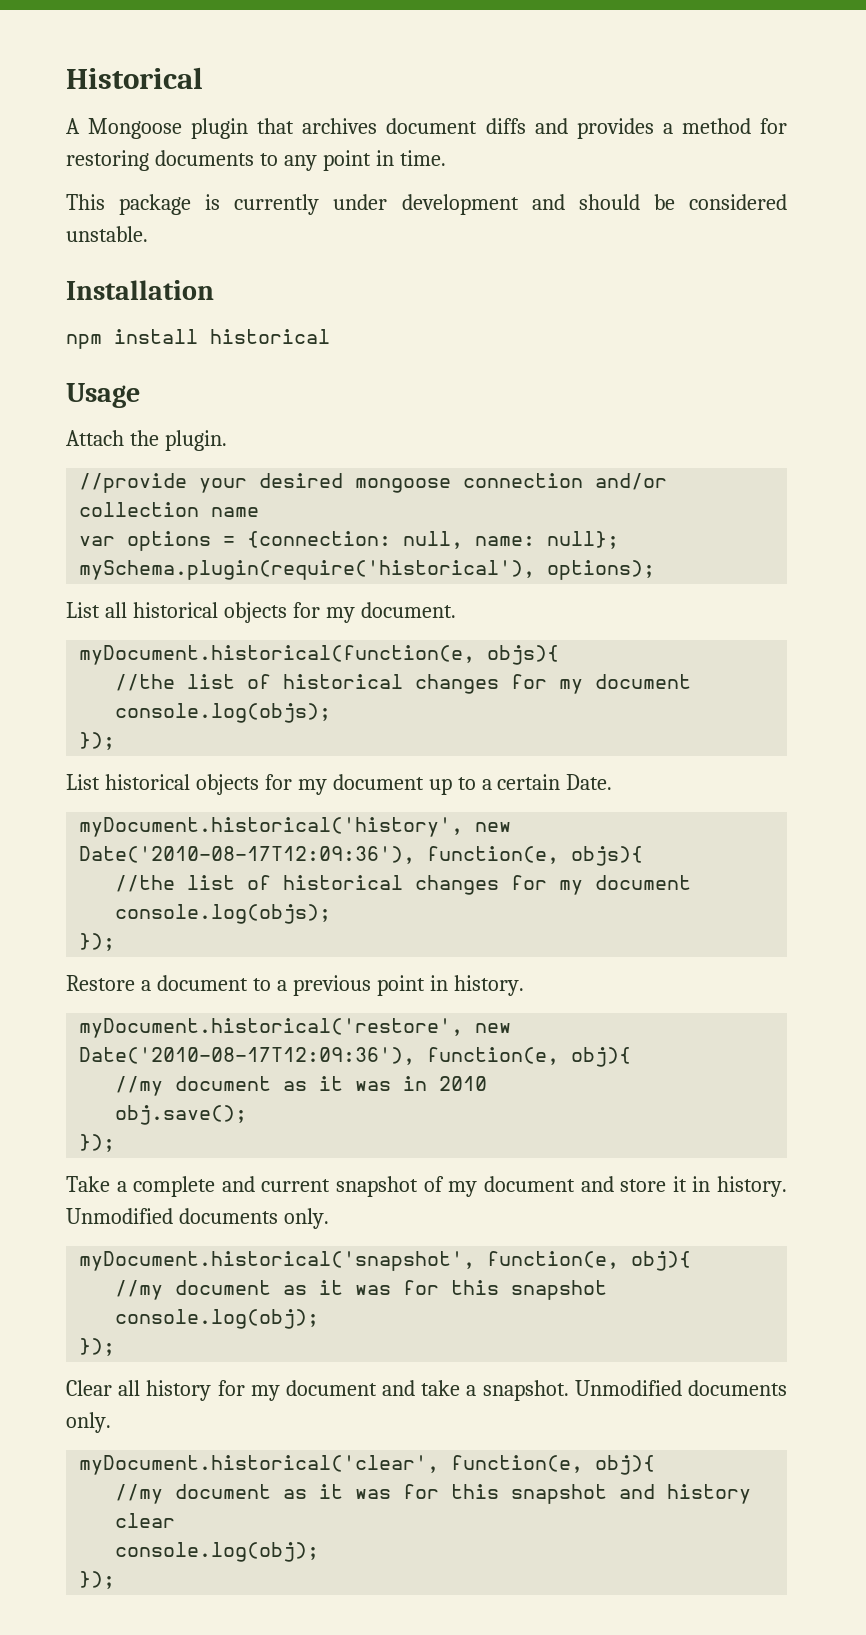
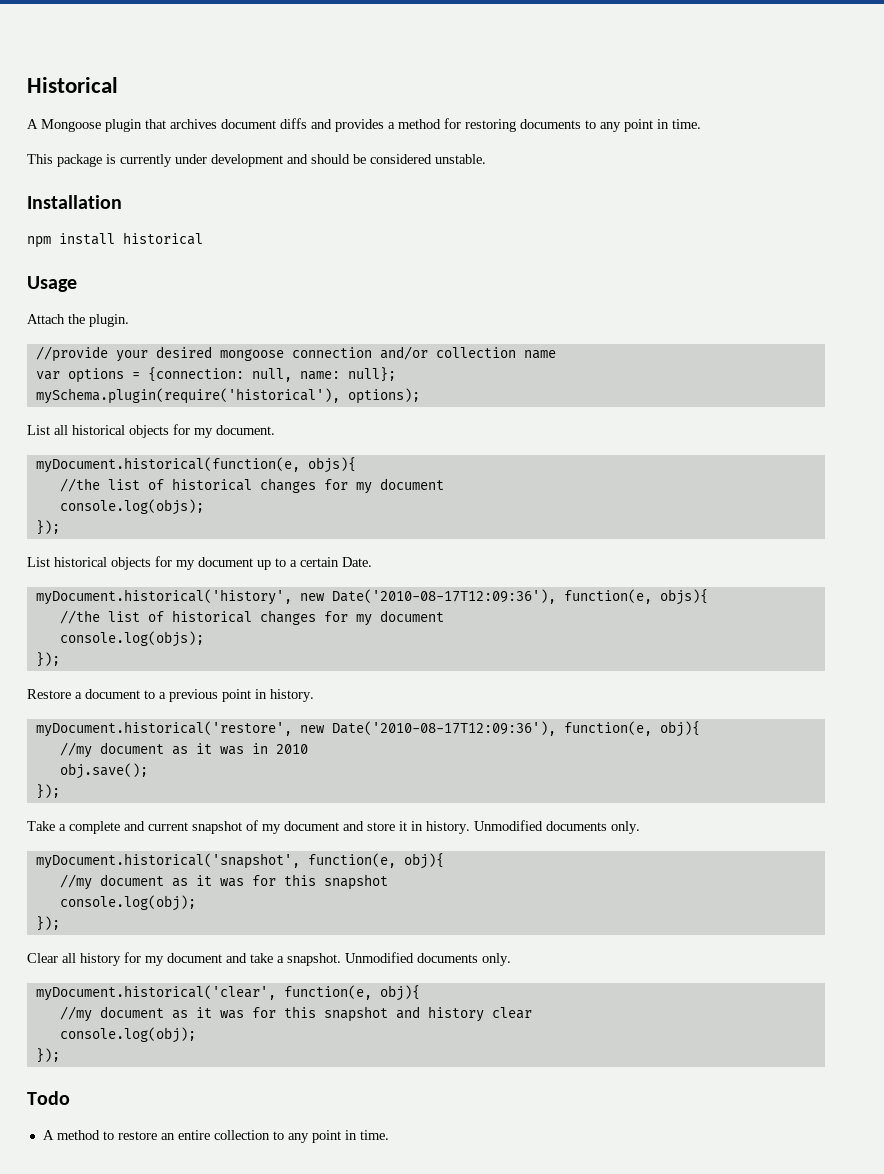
(116, 1580) none -> [27,1091,70,1105] [42,1130,389,1143] // Todo // A method to restore an entire collection to any point in time.

